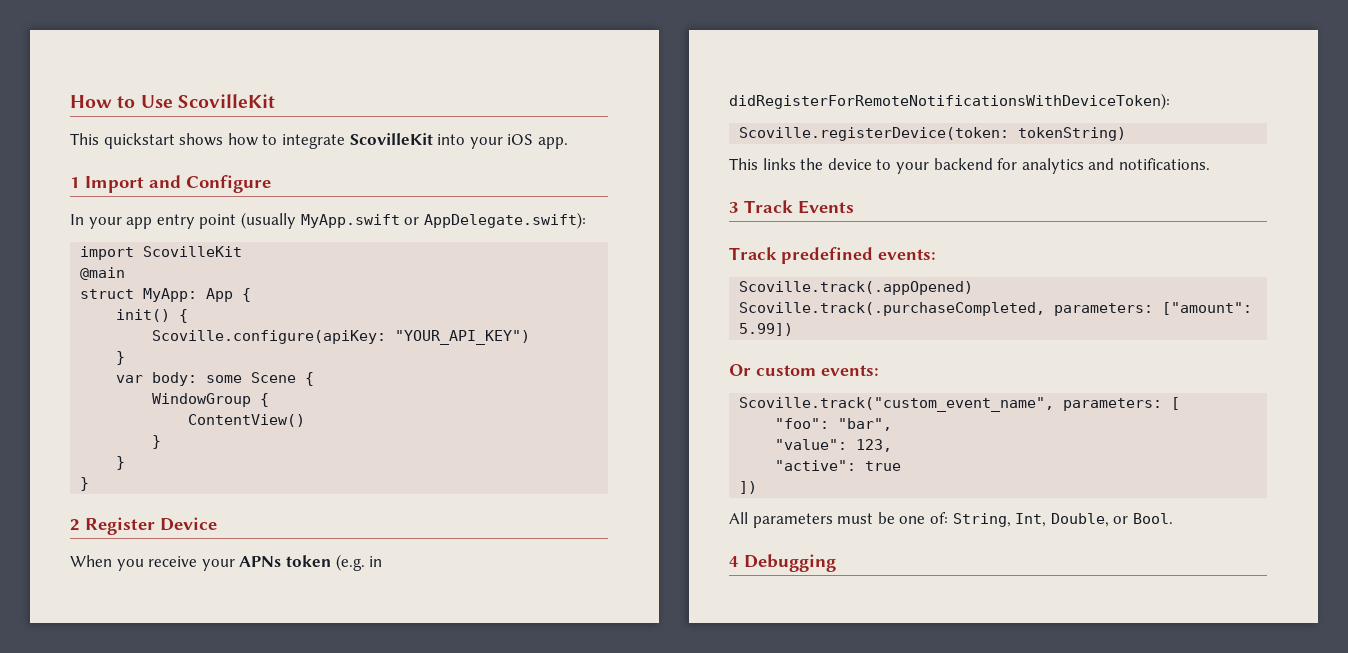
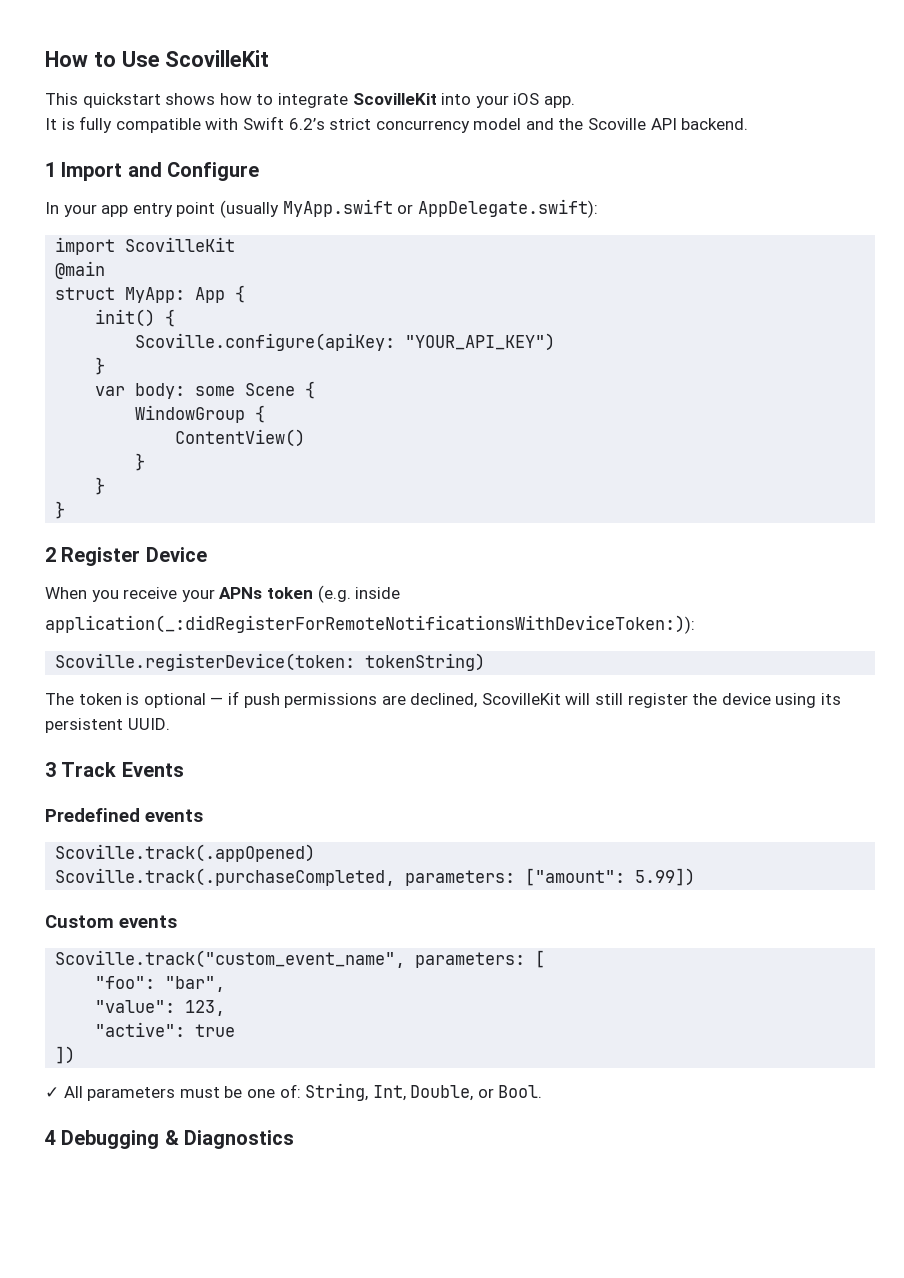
(568, 143) none -> [45,116,749,133] // It is fully compatible with Swift 6.2’s strict concurrency model and the Scoville API backend.
[369,556,383,567] [729,93,1170,110] in didRegisterForRemoteNotificationsWithDeviceToken): -> [355,587,401,599] [45,615,695,634] inside // application(_:didRegisterForRemoteNotificationsWithDeviceToken:)):
[729,158,1210,174] This links the device to your backend for analytics and notifications. -> [45,691,842,708] [45,718,170,733] The token is optional — if push permissions are declined, ScovilleKit will still register the device using its persistent UUID.
[729,247,936,264] Track predefined events: -> [45,808,203,822] Predefined events
[729,364,879,376] Or custom events: -> [45,915,177,928] Custom events
(758, 487) none -> [45,1087,59,1098] ✓
(836, 563) none -> [164,1130,295,1149] & Diagnostics

